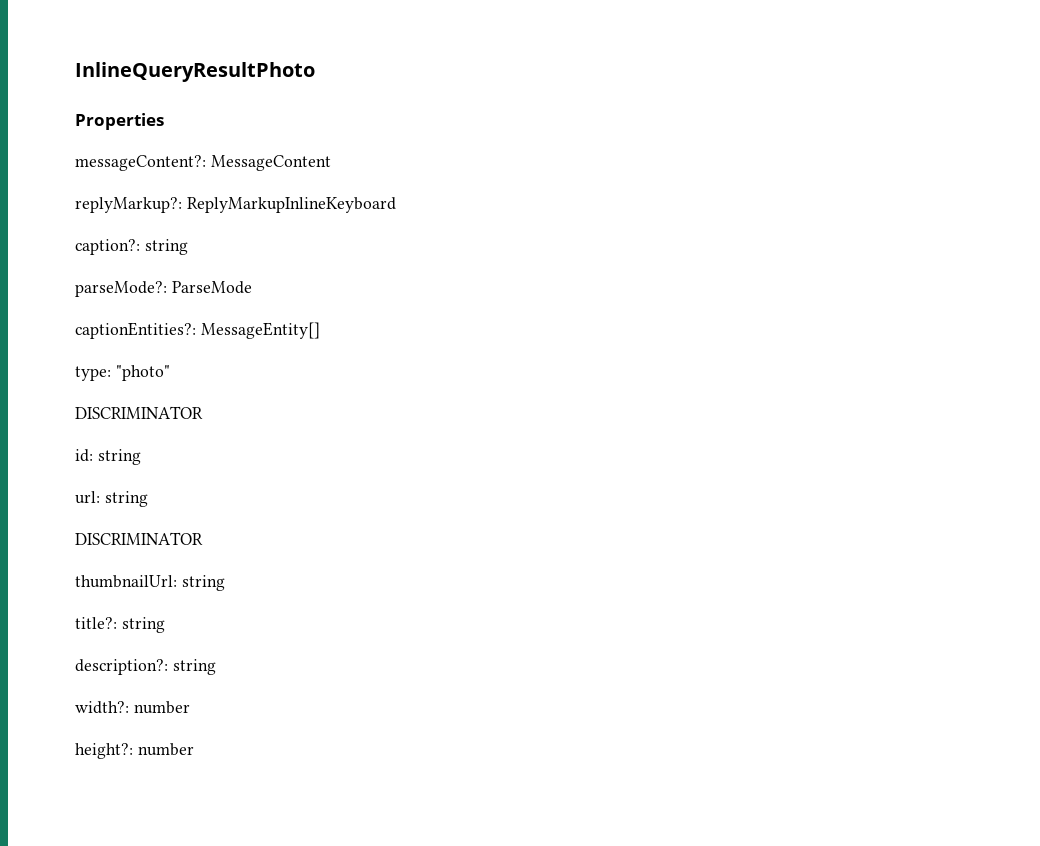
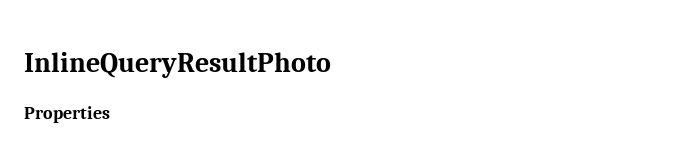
[75,155,331,171] [75,197,396,213] [75,239,188,255] [75,281,252,297] [75,322,320,339] [75,365,170,381] [75,406,203,419] [75,449,141,465] [75,491,148,507] [75,532,203,545] [75,575,225,591] [75,617,165,633] [75,659,216,675] [75,701,190,714] [75,743,194,759] // messageContent?: MessageContent // replyMarkup?: ReplyMarkupInlineKeyboard // caption?: string // parseMode?: ParseMode // captionEntities?: MessageEntity[] // type: "photo" // DISCRIMINATOR // id: string // url: string // DISCRIMINATOR // thumbnailUrl: string // title?: string // description?: string // width?: number // height?: number -> (110, 114) none

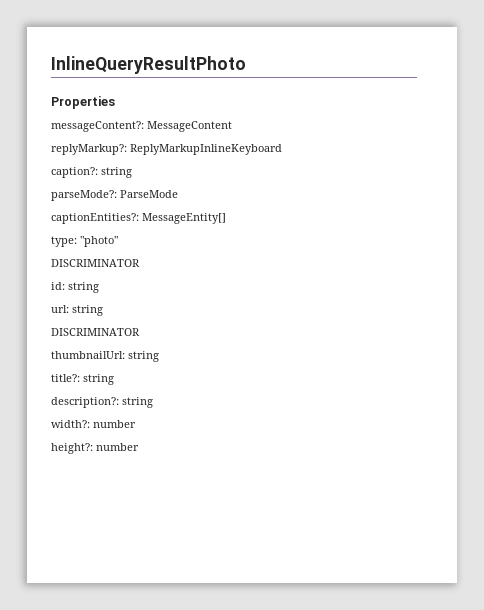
(110, 114) none -> [51,121,232,132] [51,144,282,155] [51,167,132,178] [51,190,178,201] [51,213,226,224] [51,236,118,247] [51,259,140,267] [51,282,99,293] [51,305,103,316] [51,328,140,336] [51,351,159,362] [51,374,114,385] [51,397,153,408] [51,420,136,428] [51,443,139,454] // messageContent?: MessageContent // replyMarkup?: ReplyMarkupInlineKeyboard // caption?: string // parseMode?: ParseMode // captionEntities?: MessageEntity[] // type: "photo" // DISCRIMINATOR // id: string // url: string // DISCRIMINATOR // thumbnailUrl: string // title?: string // description?: string // width?: number // height?: number

